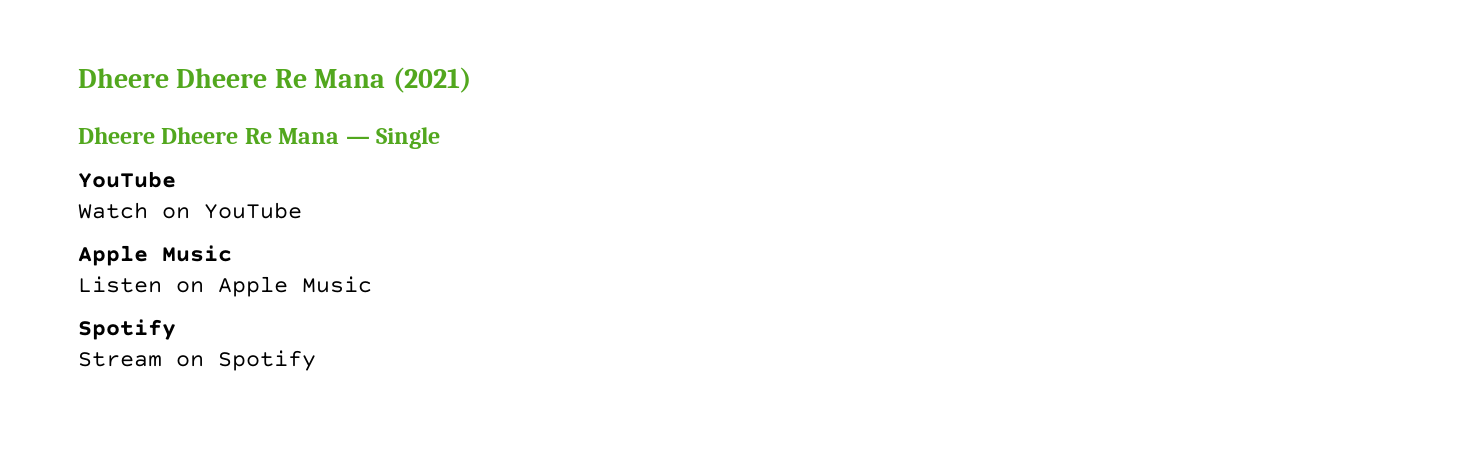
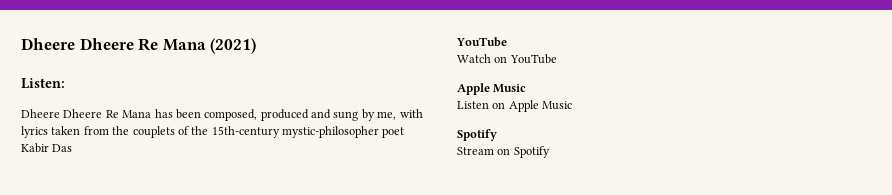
[78,127,441,149] // Dheere Dheere Re Mana — Single -> [21,78,65,89] [21,109,423,121] [21,126,405,138] [21,143,73,153] // Listen: // Dheere Dheere Re Mana has been composed, produced and sung by me, with lyrics taken from the couplets of the 15th-century mystic-philosopher poet Kabir Das

